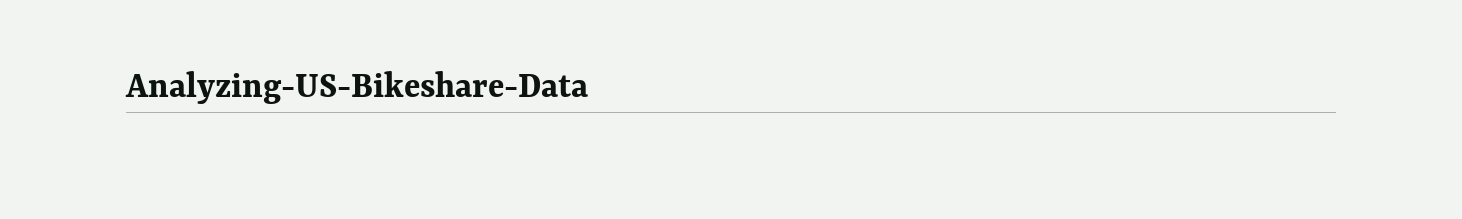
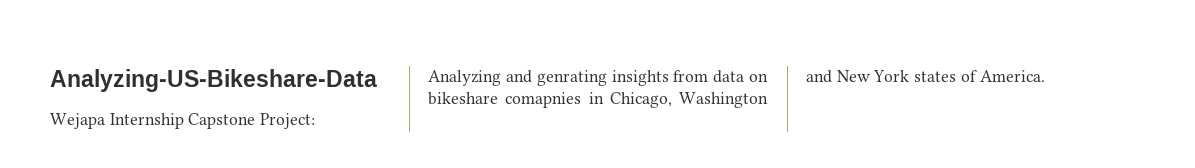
(588, 87) none -> [50,113,316,129] [428,70,768,86] [428,92,768,108] [806,70,1045,83] // Wejapa Internship Capstone Project: Analyzing and genrating insights from data on bikeshare comapnies in Chicago, Washington and New York states of America.

